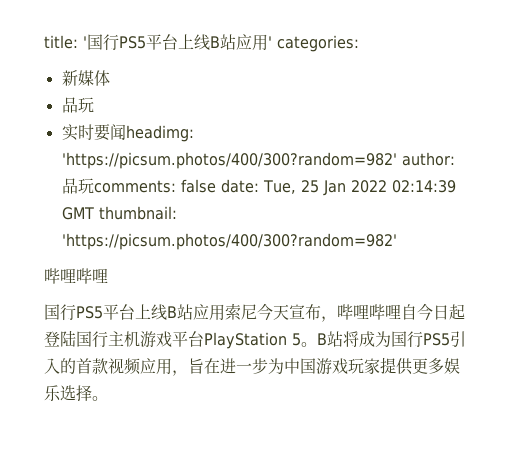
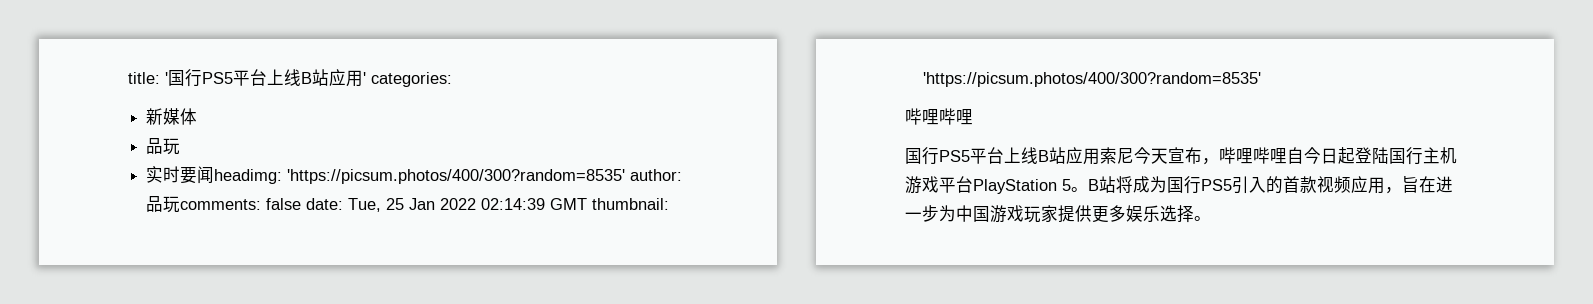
[61,152,397,169] 'https://picsum.photos/400/300?random=982' -> [287,169,626,184] 'https://picsum.photos/400/300?random=8535'
[61,233,397,250] 'https://picsum.photos/400/300?random=982' -> [923,72,1262,87] 'https://picsum.photos/400/300?random=8535'

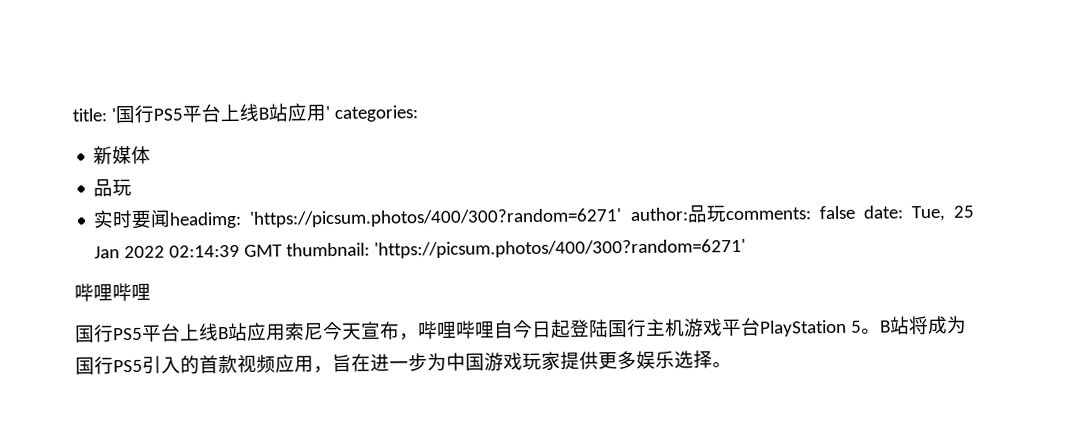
[287,169,626,184] 'https://picsum.photos/400/300?random=8535' -> [249,208,623,228] 'https://picsum.photos/400/300?random=6271'
[923,72,1262,87] 'https://picsum.photos/400/300?random=8535' -> [374,238,747,259] 'https://picsum.photos/400/300?random=6271'

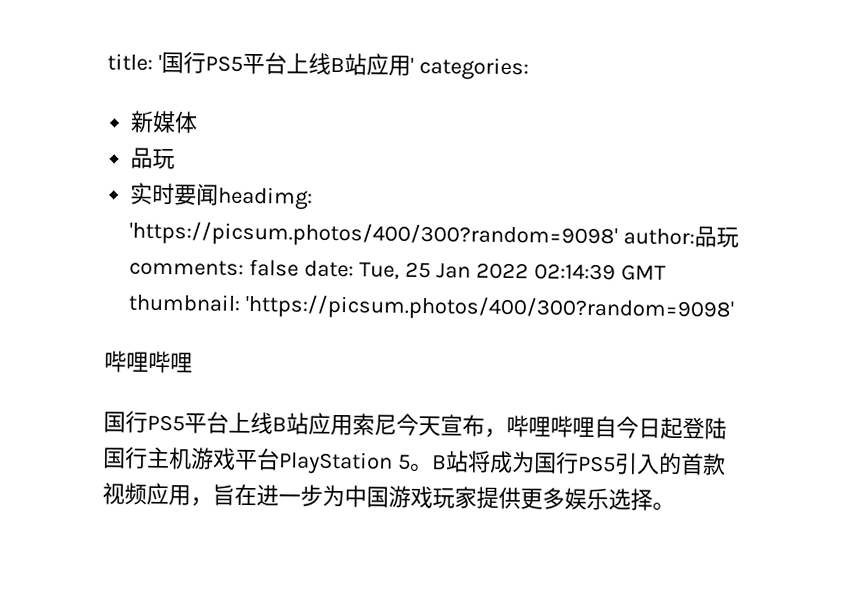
[249,208,623,228] 'https://picsum.photos/400/300?random=6271' -> [129,220,619,250] 'https://picsum.photos/400/300?random=9098'
[374,238,747,259] 'https://picsum.photos/400/300?random=6271' -> [245,293,736,323] 'https://picsum.photos/400/300?random=9098'

